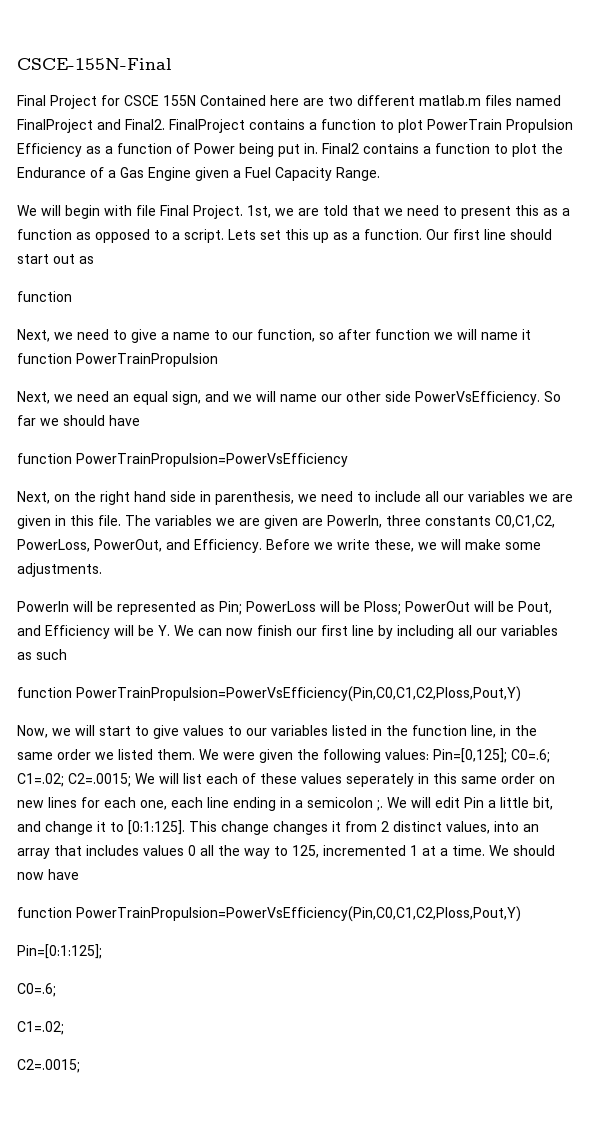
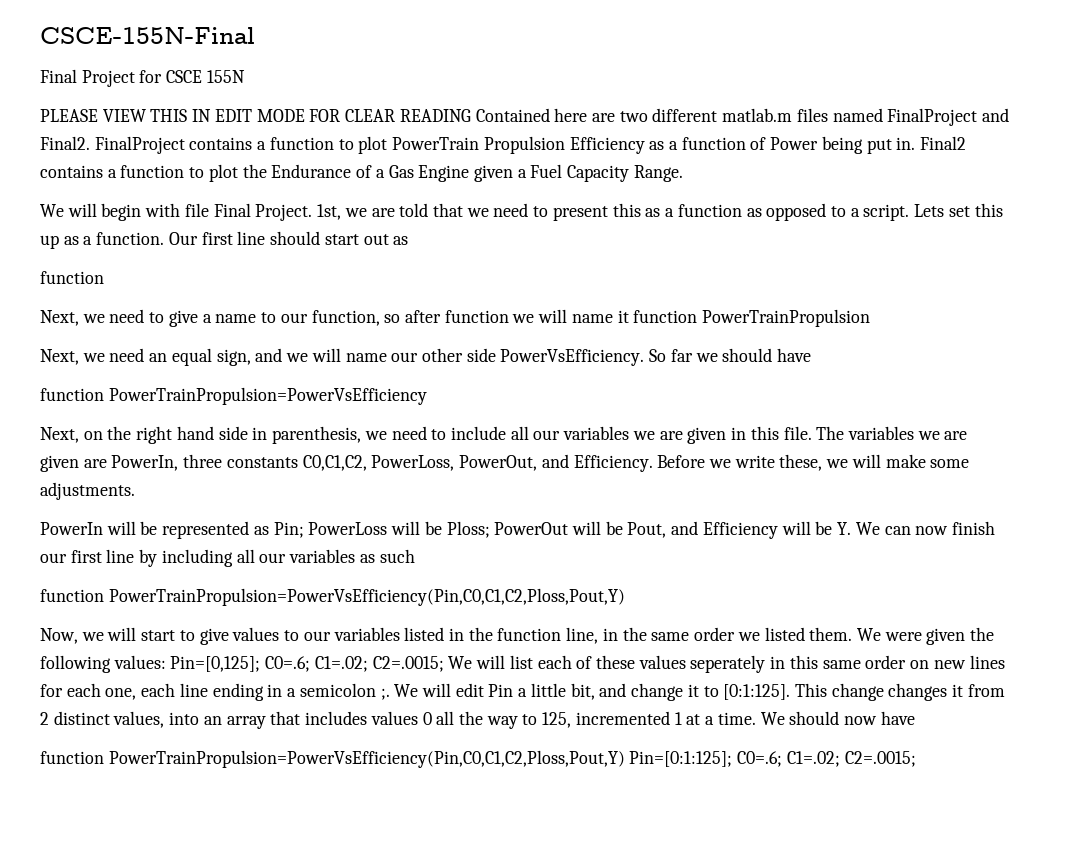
(196, 100) none -> [40,109,471,122] // PLEASE VIEW THIS IN EDIT MODE FOR CLEAR READING
(521, 914) // -> (625, 759) none
[17,983,56,997] [17,1021,64,1035] // C0=.6; // C1=.02; // -> [737,751,840,767] C0=.6; C1=.02;

